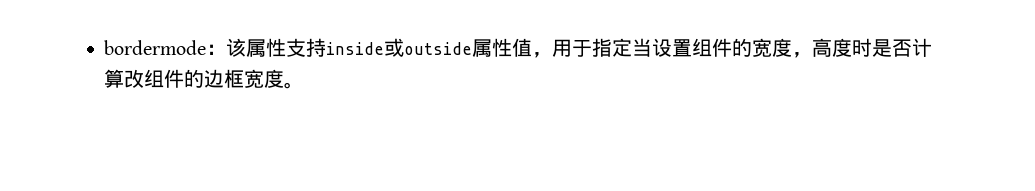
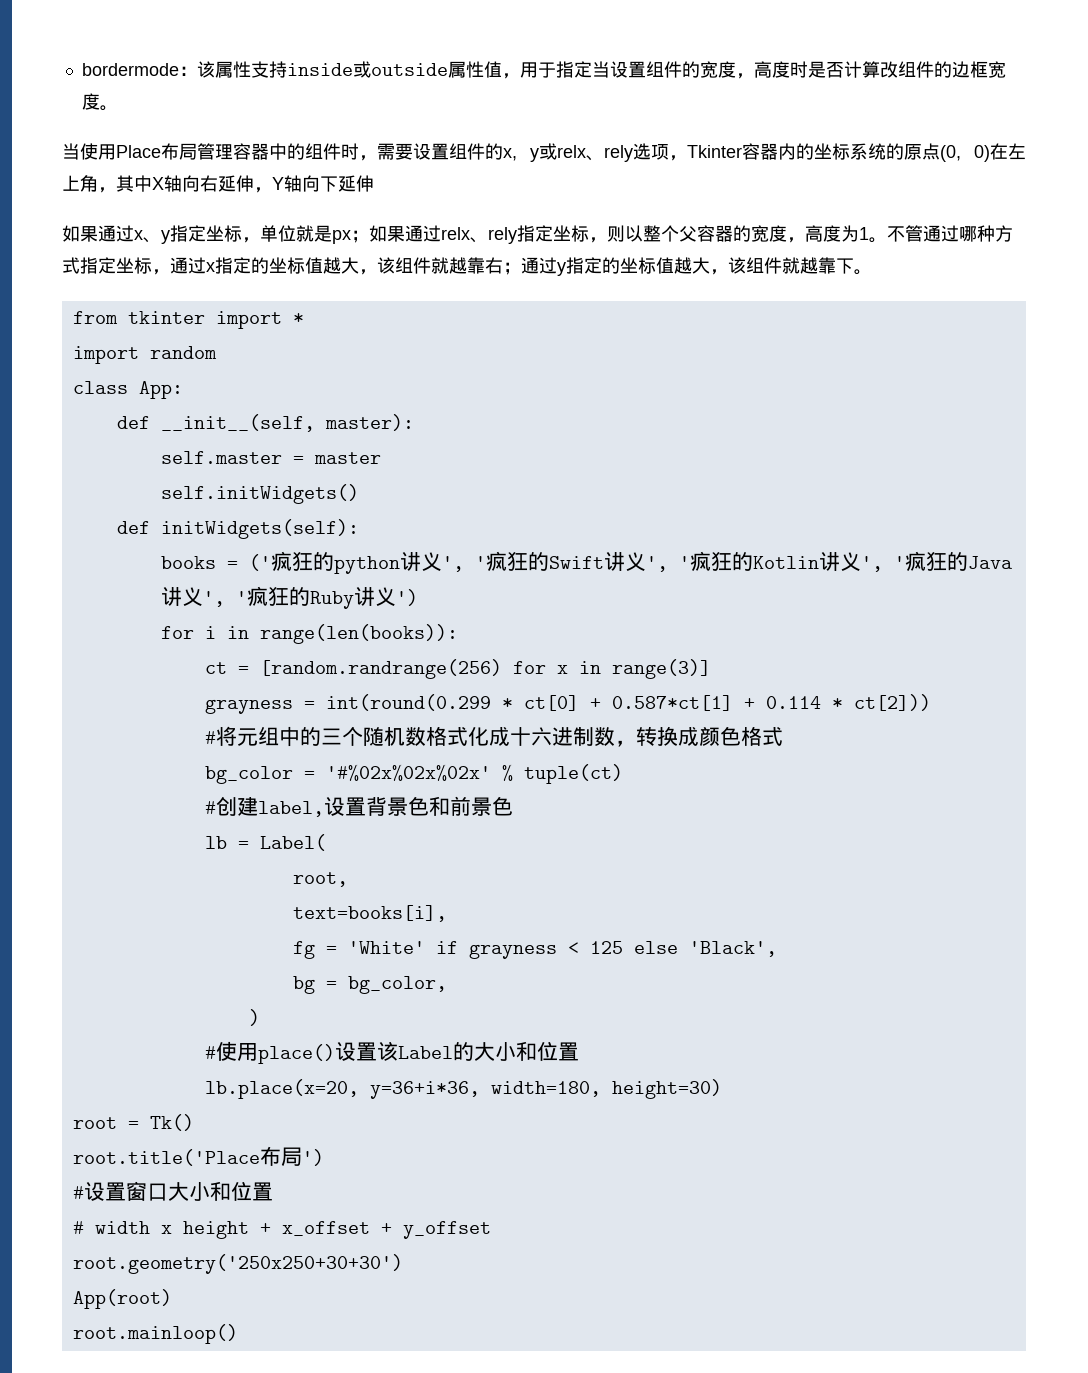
(305, 85) none -> [62,143,1026,162] [62,175,374,193] [62,225,1013,244] [62,257,872,276] [72,311,304,329] [72,346,217,364] [72,381,183,399] [116,414,414,432] [160,451,381,464] [160,484,359,504] [116,519,359,539] [160,551,1012,574] [160,586,418,609] [160,624,458,644] [204,659,711,679] [204,694,931,714] [204,726,783,747] [204,764,623,784] [204,796,513,817] [204,834,326,851] [292,872,348,887] [292,905,447,922] [292,941,777,959] [292,976,447,994] [248,1009,260,1026] [204,1041,579,1064] [204,1079,722,1099] [72,1114,194,1131] [72,1146,324,1166] [72,1181,273,1201] [72,1221,491,1239] [72,1254,403,1274] [72,1289,172,1309] [72,1324,238,1344] // 当使用Place布局管理容器中的组件时，需要设置组件的x, y或relx、rely选项，Tkinter容器内的坐标系统的原点(0, 0)在左上角，其中X轴向右延伸，Y轴向下延伸 // 如果通过x、y指定坐标，单位就是px；如果通过relx、rely指定坐标，则以整个父容器的宽度，高度为1。不管通过哪种方式指定坐标，通过x指定的坐标值越大，该组件就越靠右；通过y指定的坐标值越大，该组件就越靠下。 // from tkinter import * // import random // class App: // def __init__(self, master): // self.master = master // self.initWidgets() // def initWidgets(self): // books = ('疯狂的python讲义', '疯狂的Swift讲义', '疯狂的Kotlin讲义', '疯狂的Java讲义', '疯狂的Ruby讲义') // for i in range(len(books)): // ct = [random.randrange(256) for x in range(3)] // grayness = int(round(0.299 * ct[0] + 0.587*ct[1] + 0.114 * ct[2])) // #将元组中的三个随机数格式化成十六进制数，转换成颜色格式 // bg_color = '#%02x%02x%02x' % tuple(ct) // #创建label,设置背景色和前景色 // lb = Label( // root, // text=books[i], // fg = 'White' if grayness < 125 else 'Black', // bg = bg_color, // ) // #使用place()设置该Label的大小和位置 // lb.place(x=20, y=36+i*36, width=180, height=30) // root = Tk() // root.title('Place布局') // #设置窗口大小和位置 // # width x height + x_offset + y_offset // root.geometry('250x250+30+30') // App(root) // root.mainloop()

